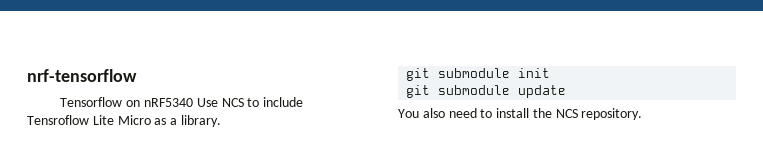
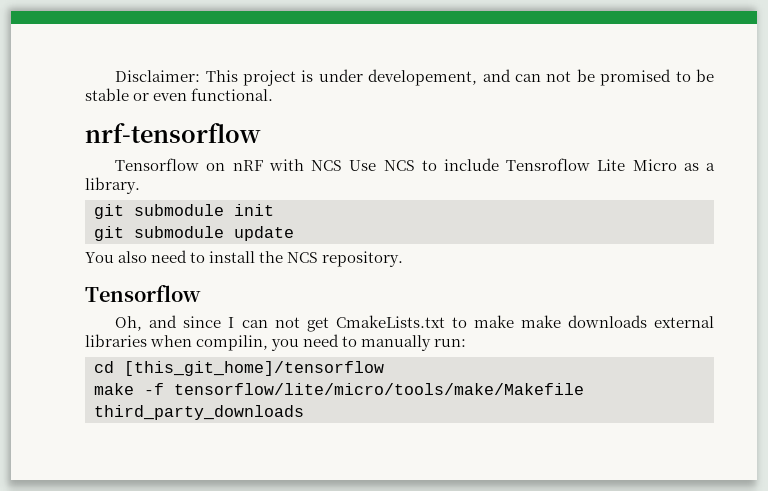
(27, 75) none -> [115,69,714,86] [85,88,274,101] Disclaimer: This project is under developement, and can not be promised to be stable or even functional. //
[143,98,193,107] nRF5340 -> [232,159,343,171] nRF with NCS
(643, 114) none -> [85,285,201,302] [115,315,715,332] [85,334,467,351] [94,361,384,376] [94,383,584,395] [94,405,304,420] // Tensorflow // Oh, and since I can not get CmakeLists.txt to make make downloads external libraries when compilin, you need to manually run: // cd [this_git_home]/tensorflow // make -f tensorflow/lite/micro/tools/make/Makefile third_party_downloads

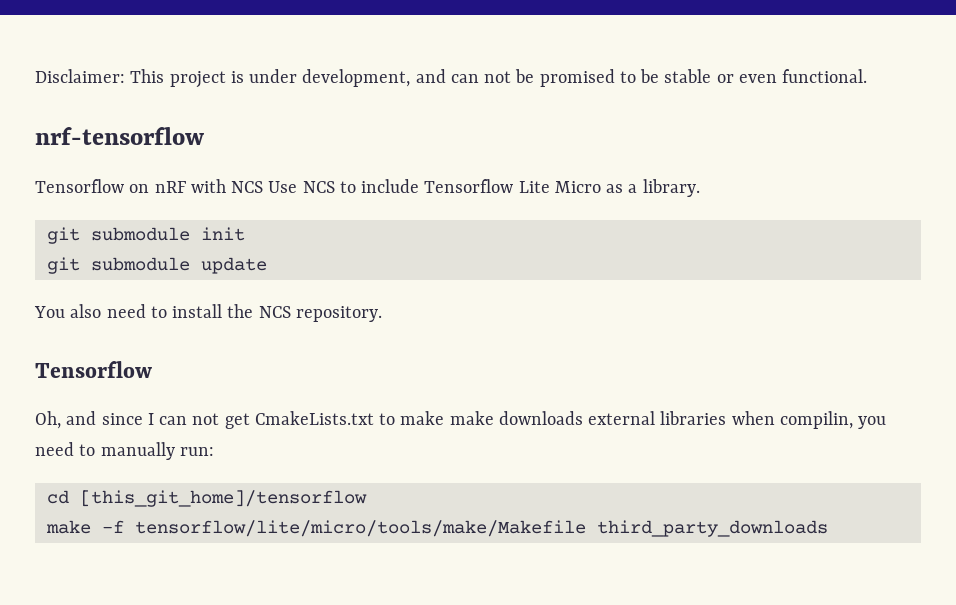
[368,69,478,86] developement, -> [302,69,411,87] development,
[506,158,591,171] Tensroflow -> [424,179,514,193] Tensorflow

